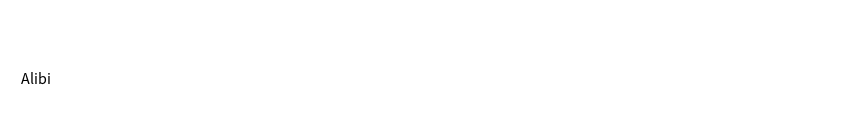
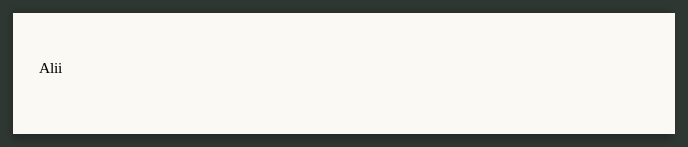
[21,72,51,85] Alibi -> [39,63,63,73] Alii

